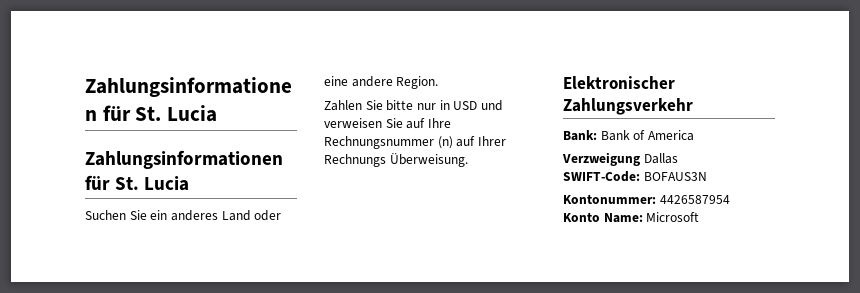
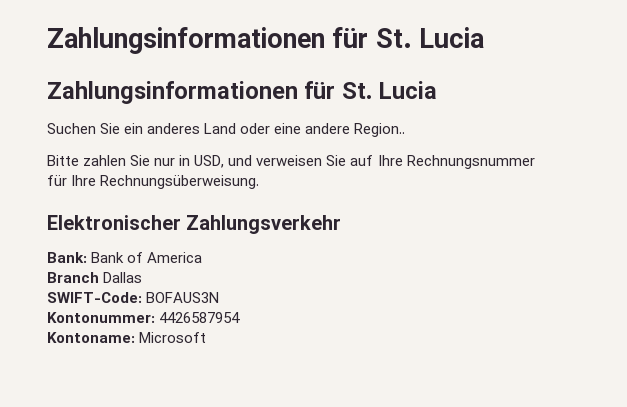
[396,76,439,89] [324,100,414,111] Region. // Zahlen Sie bitte -> [354,123,406,137] [47,155,151,166] Region.. // Bitte zahlen Sie
[453,101,478,110] USD -> [194,155,225,168] USD,
[437,136,506,149] [324,153,468,167] (n) auf Ihrer Rechnungs Überweisung. -> [47,175,260,189] für Ihre Rechnungsüberweisung.
[562,152,640,166] Verzweigung -> [47,272,99,283] Branch
[563,212,643,223] Konto Name: -> [47,332,135,343] Kontoname:

